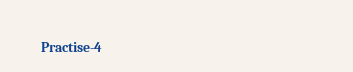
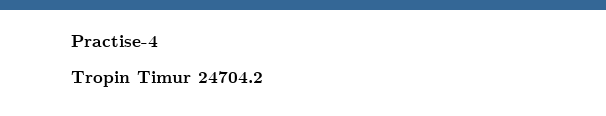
(102, 47) none -> [71,71,263,87] // Tropin Timur 24704.2

